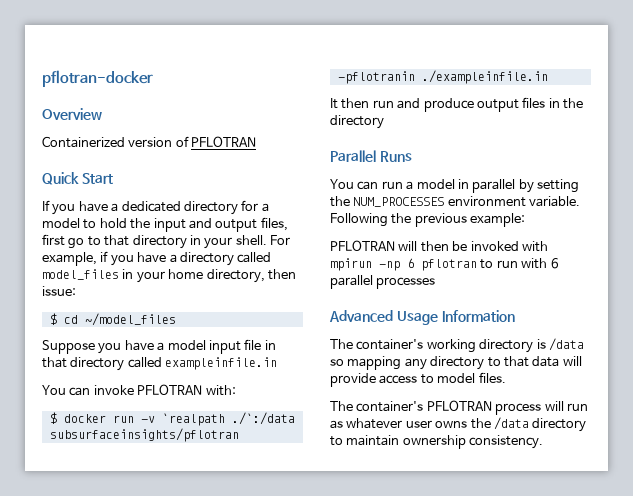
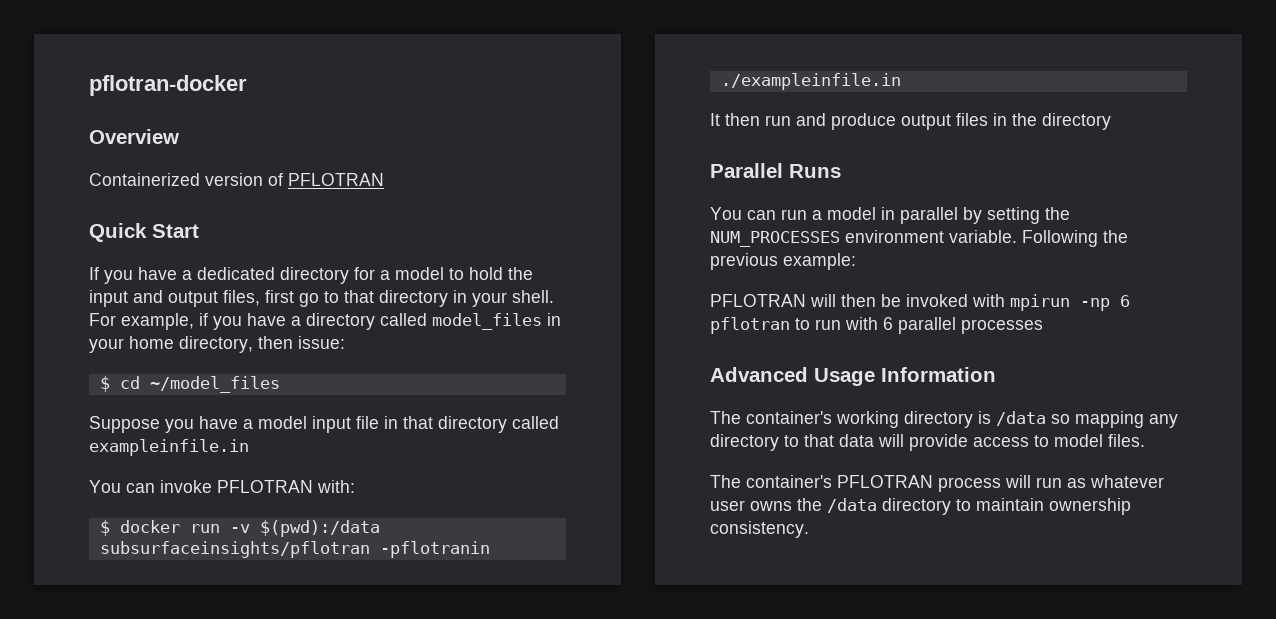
[161,412,295,426] `realpath ./`:/data -> [259,520,380,537] $(pwd):/data

